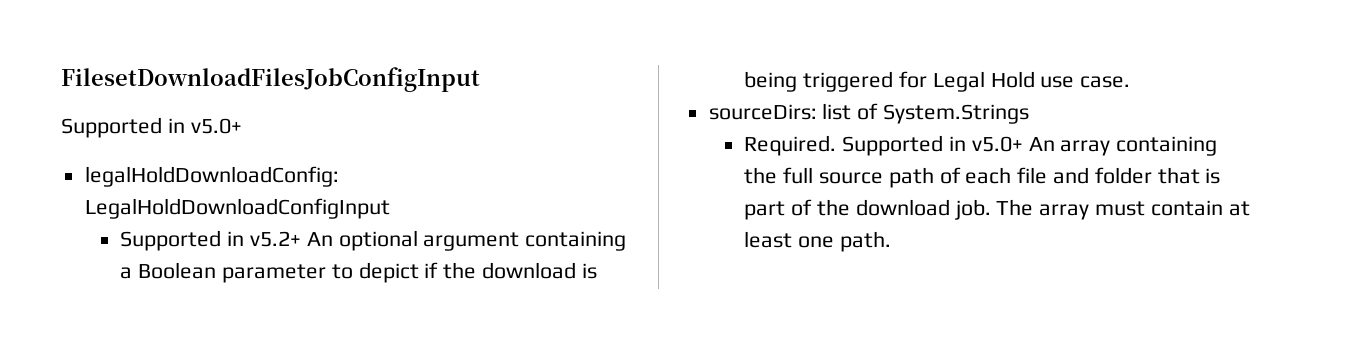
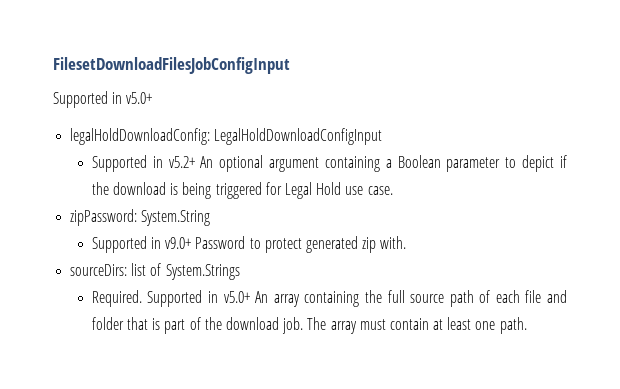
(1131, 82) none -> [70,209,211,226] [91,236,407,253] // zipPassword: System.String // Supported in v9.0+ Password to protect generated zip with.

